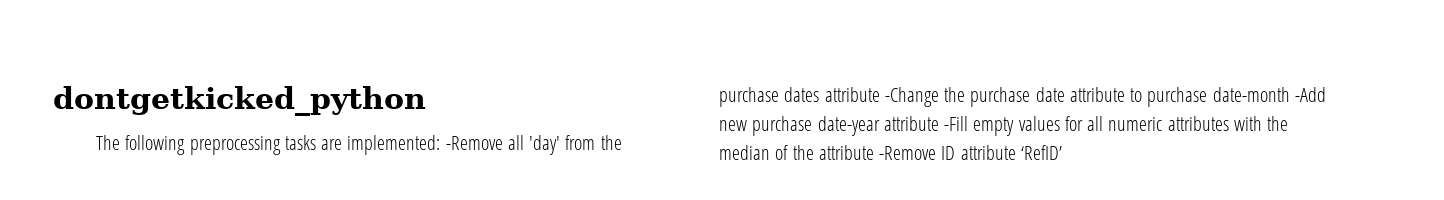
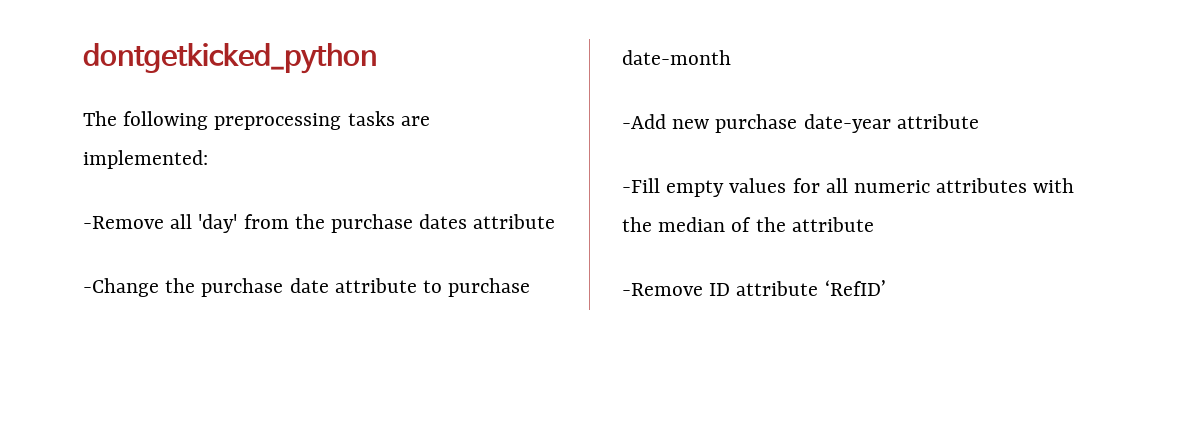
(441, 145) none -> (208, 159) //
(880, 94) none -> (556, 221) //
(1290, 94) none -> (731, 57) //
(939, 123) none -> (979, 121) //
(874, 152) none -> (874, 224) //

